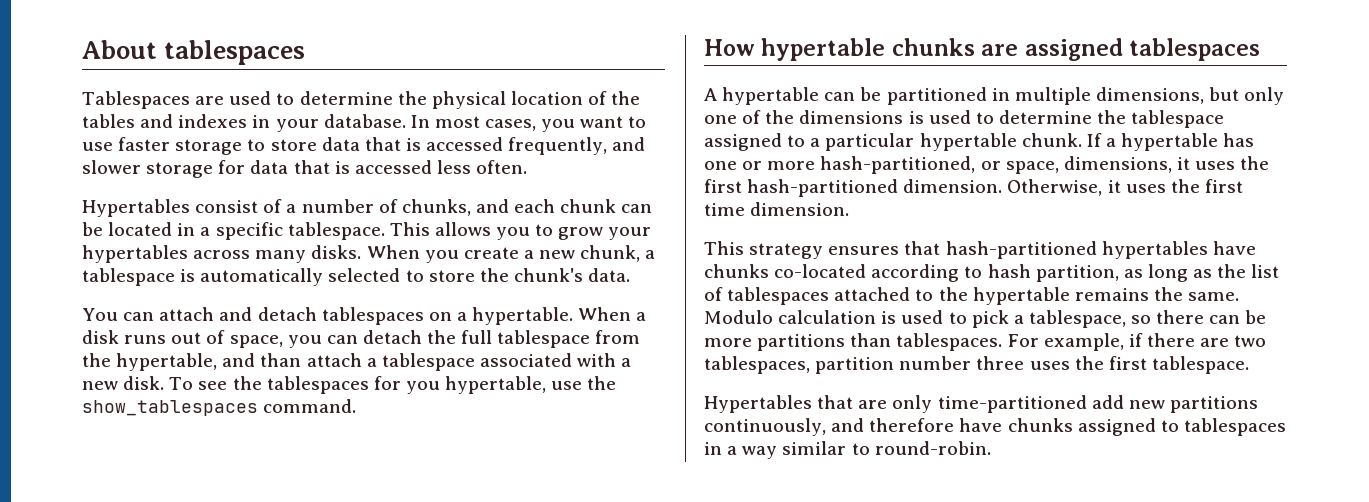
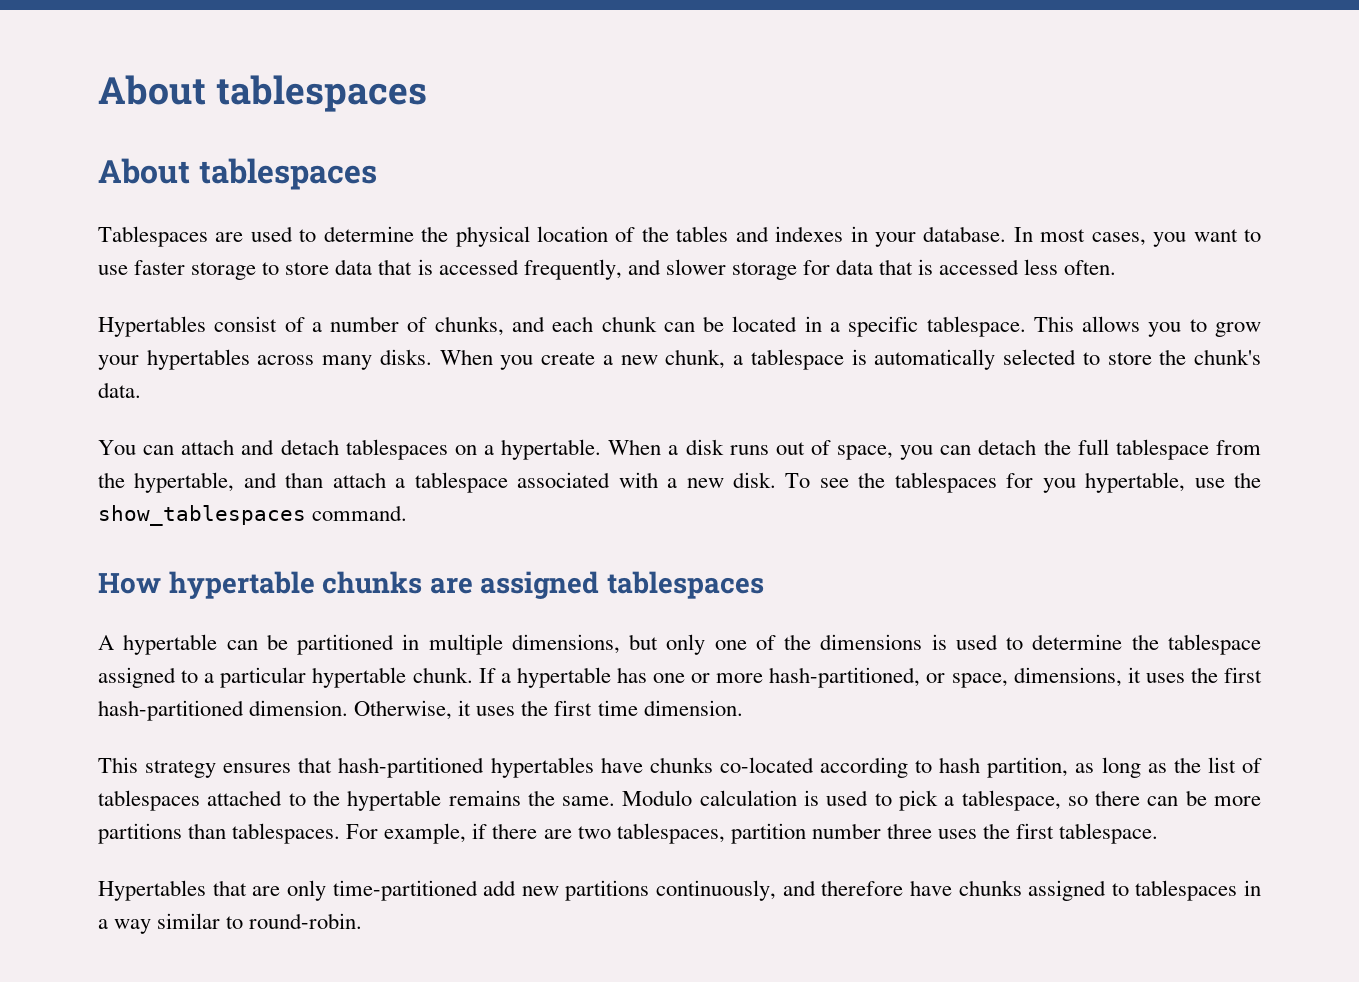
[82,40,306,65] About tablespaces -> [98,75,428,112] [98,158,377,190] About tablespaces // About tablespaces

